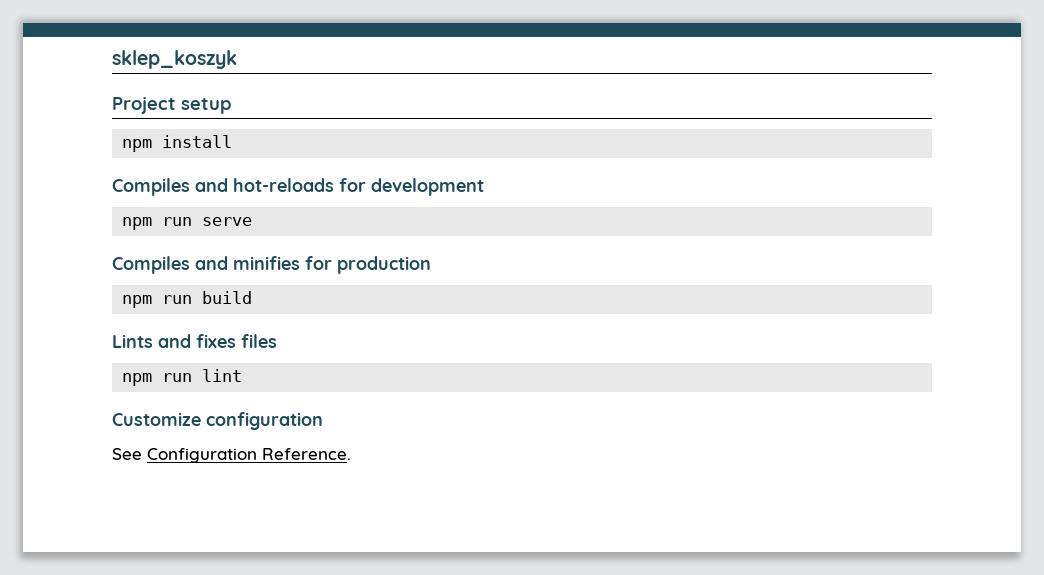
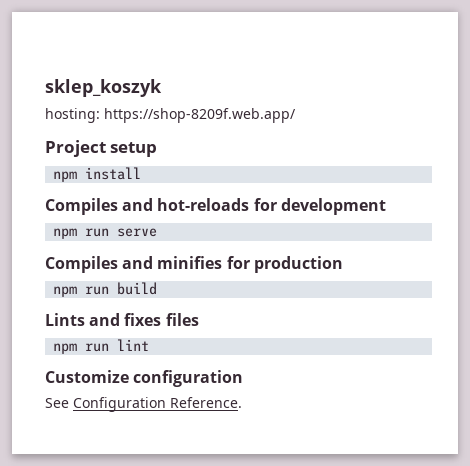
(237, 59) none -> [45,108,296,123] // hosting: https://shop-8209f.web.app/

